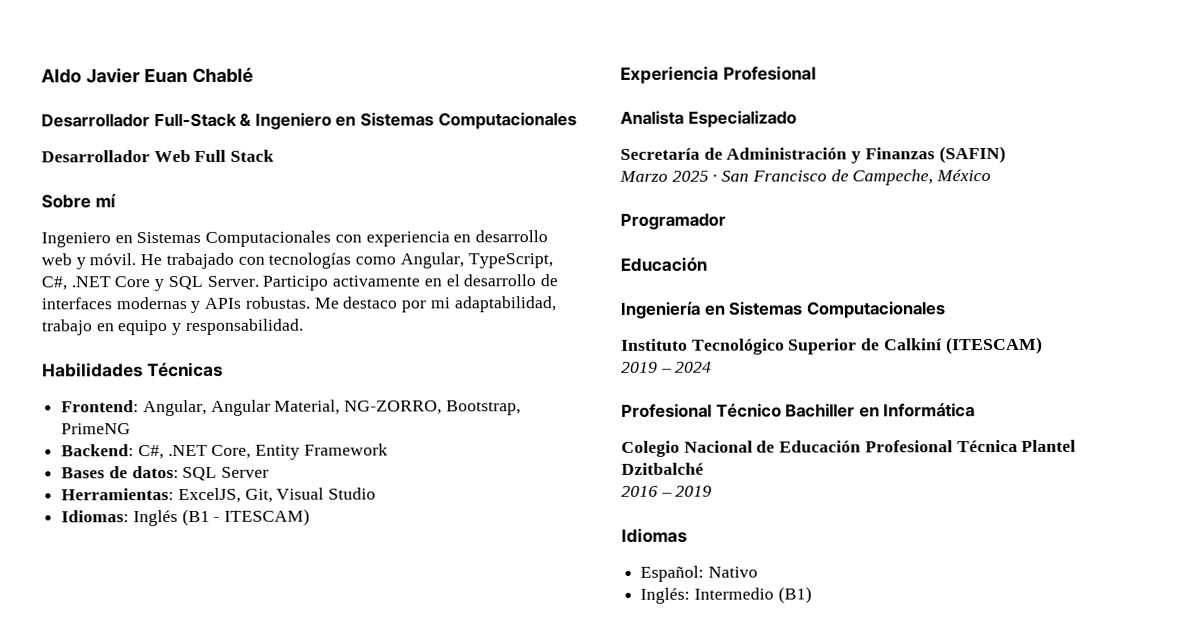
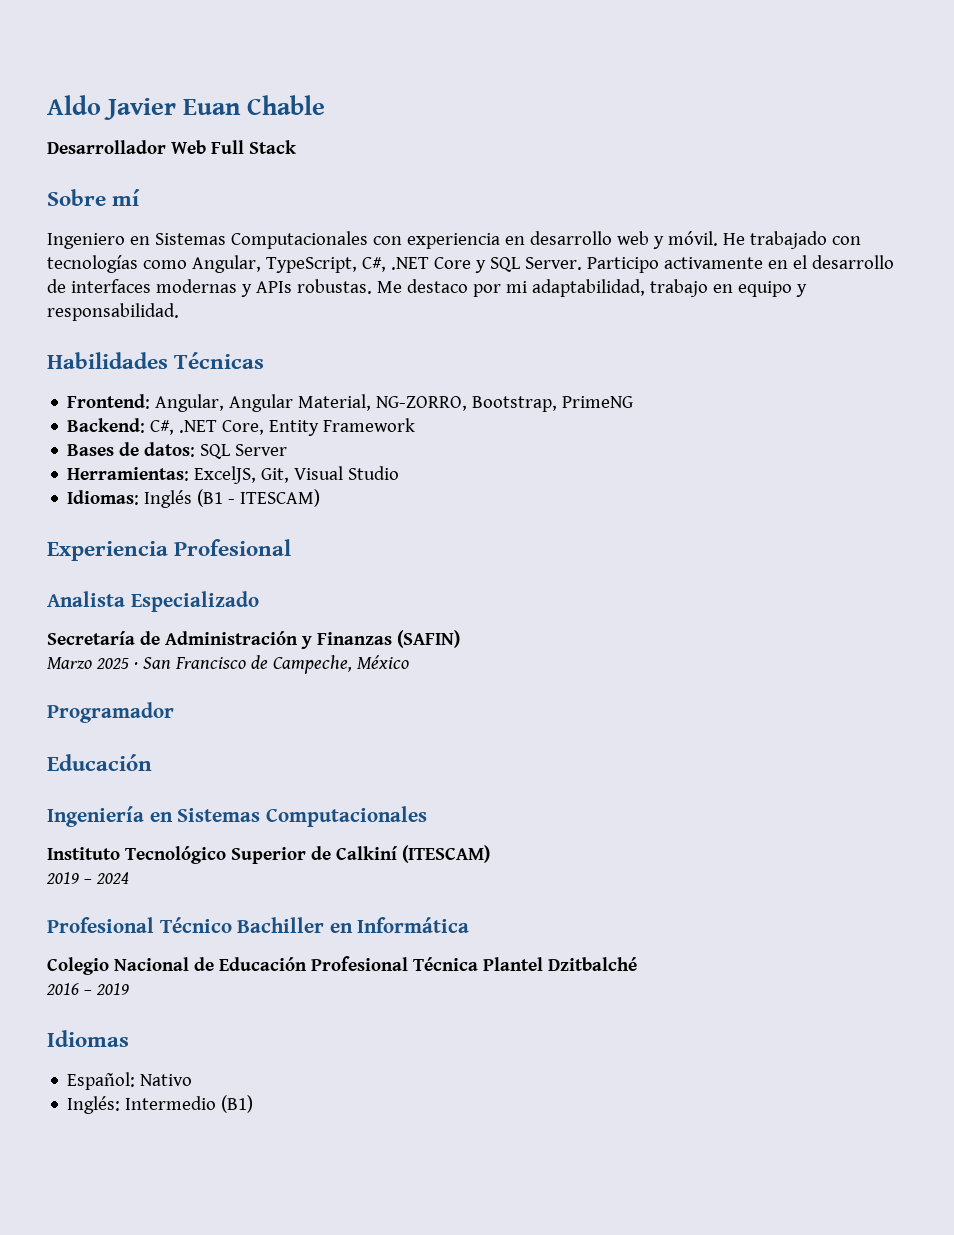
[191,67,254,83] [41,112,577,130] Chablé // Desarrollador Full-Stack & Ingeniero en Sistemas Computacionales -> [247,95,326,115] Chable

